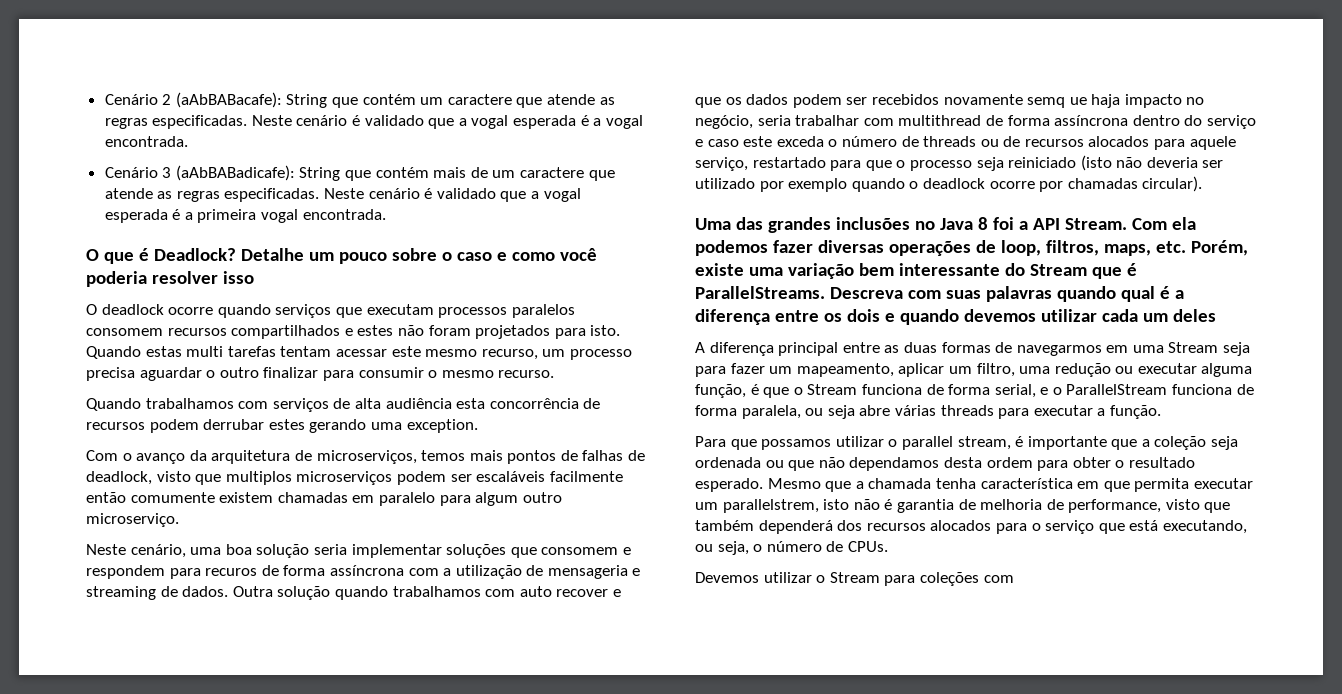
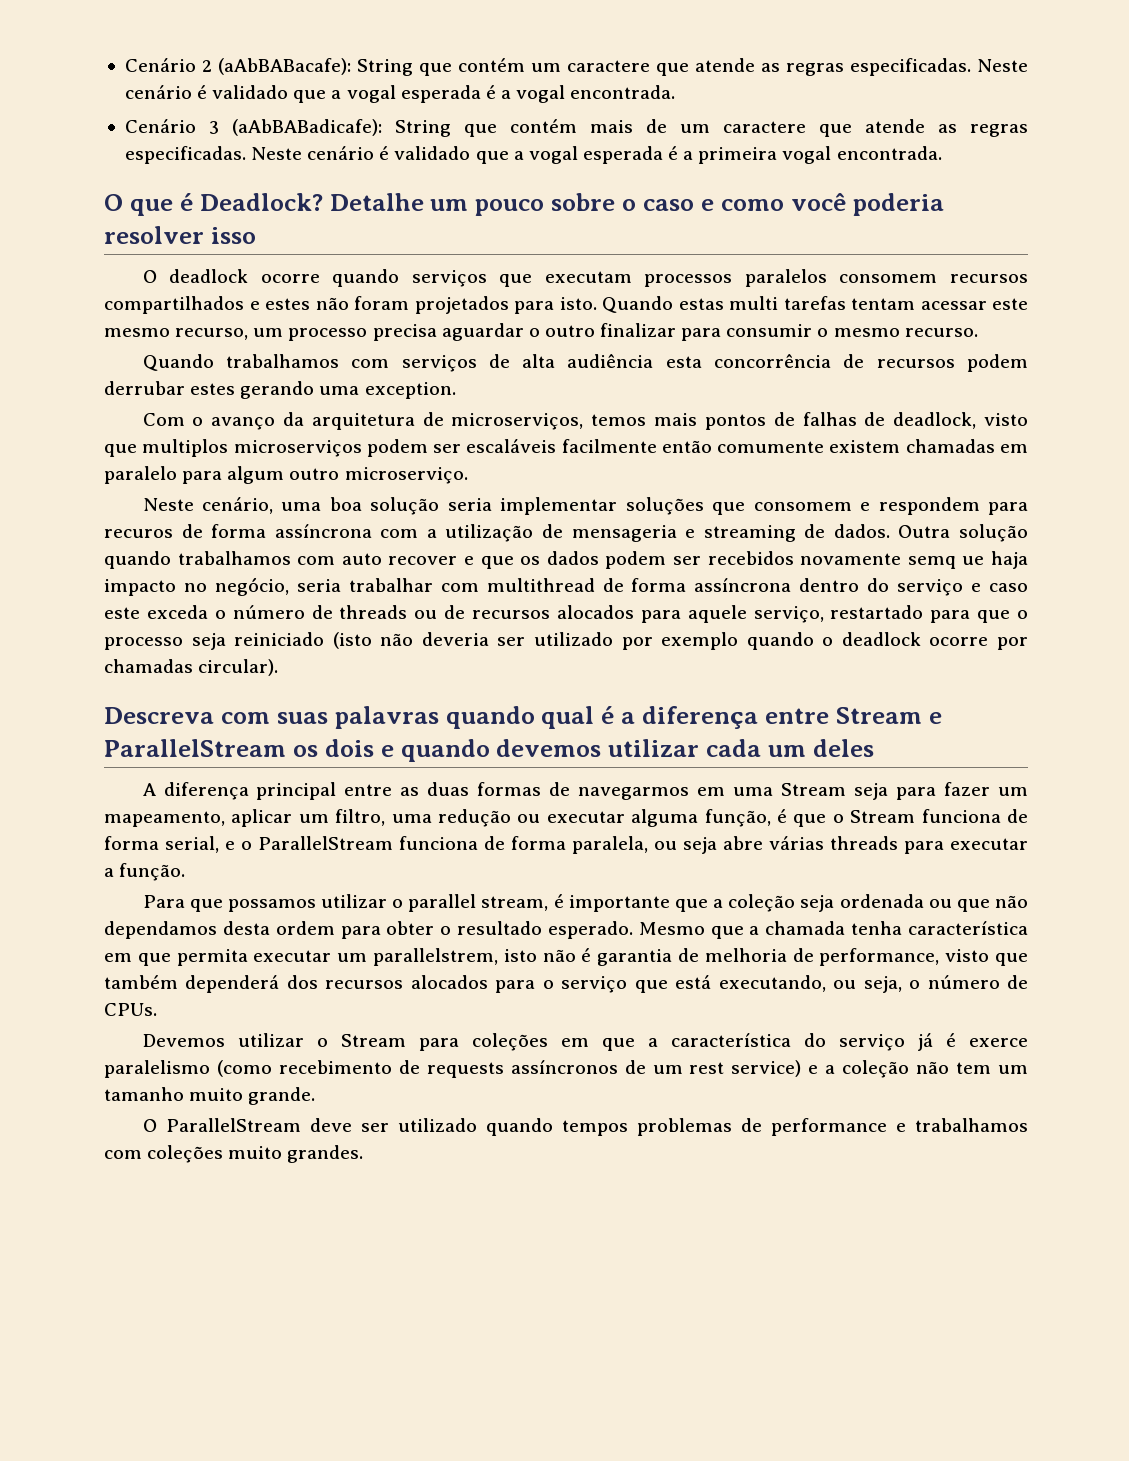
[695,217,1196,233] [695,240,1248,256] [695,263,1137,279] [695,286,825,299] Uma das grandes inclusões no Java 8 foi a API Stream. Com ela podemos fazer diversas operações de loop, filtros, maps, etc. Porém, existe uma variação bem interessante do Stream que é ParallelStreams. -> (279, 667) none
(819, 316) none -> [835,707,942,724] [104,739,286,757] Stream e ParallelStream
[983,575,1014,583] com -> [560,1033,1028,1051] [104,1060,1028,1078] [104,1087,316,1105] [142,1118,1028,1136] [104,1145,364,1163] em que a característica do serviço já é exerce paralelismo (como recebimento de requests assíncronos de um rest service) e a coleção não tem um tamanho muito grande. // O ParallelStream deve ser utilizado quando tempos problemas de performance e trabalhamos com coleções muito grandes.

